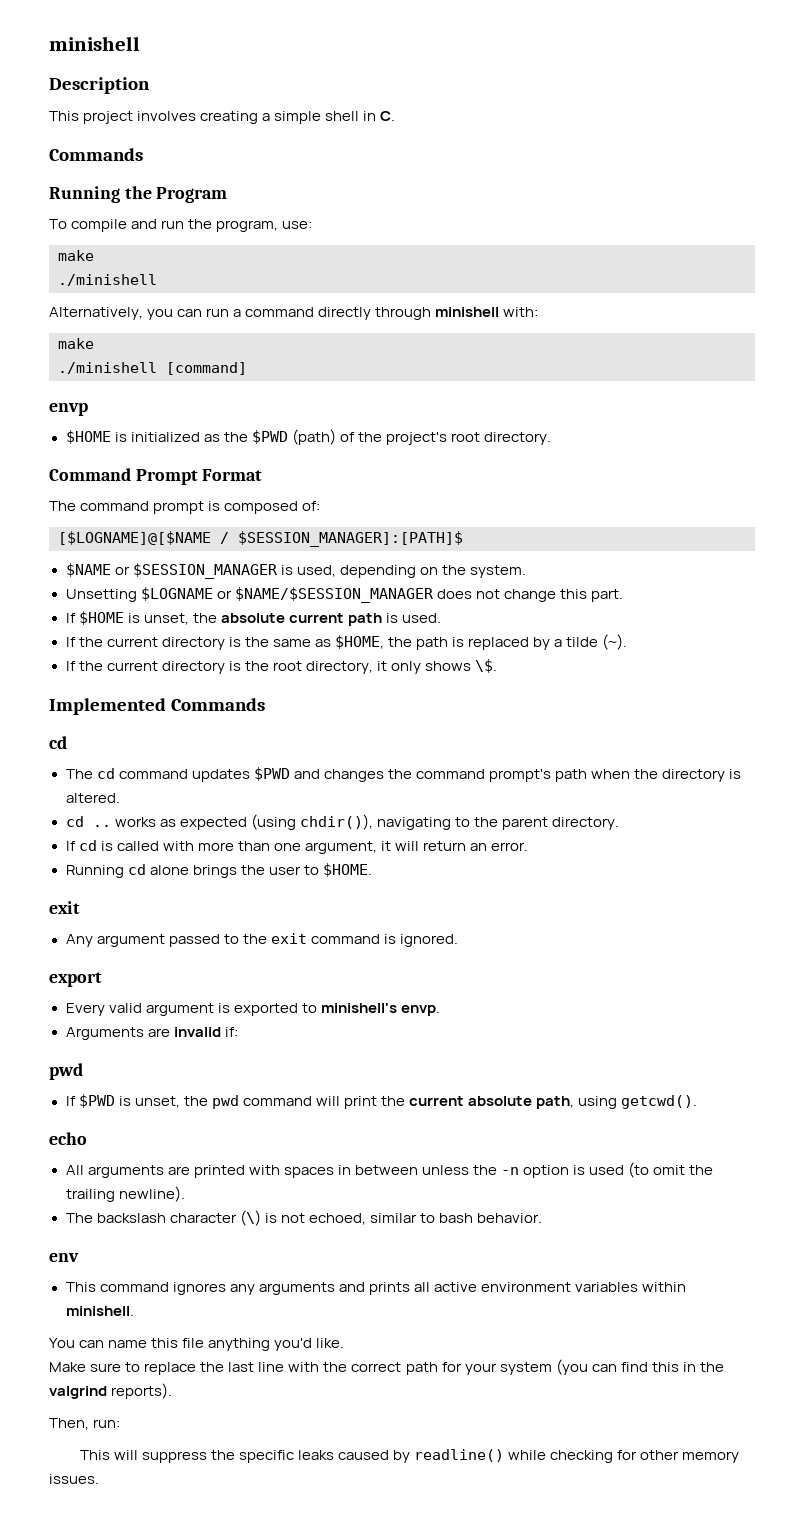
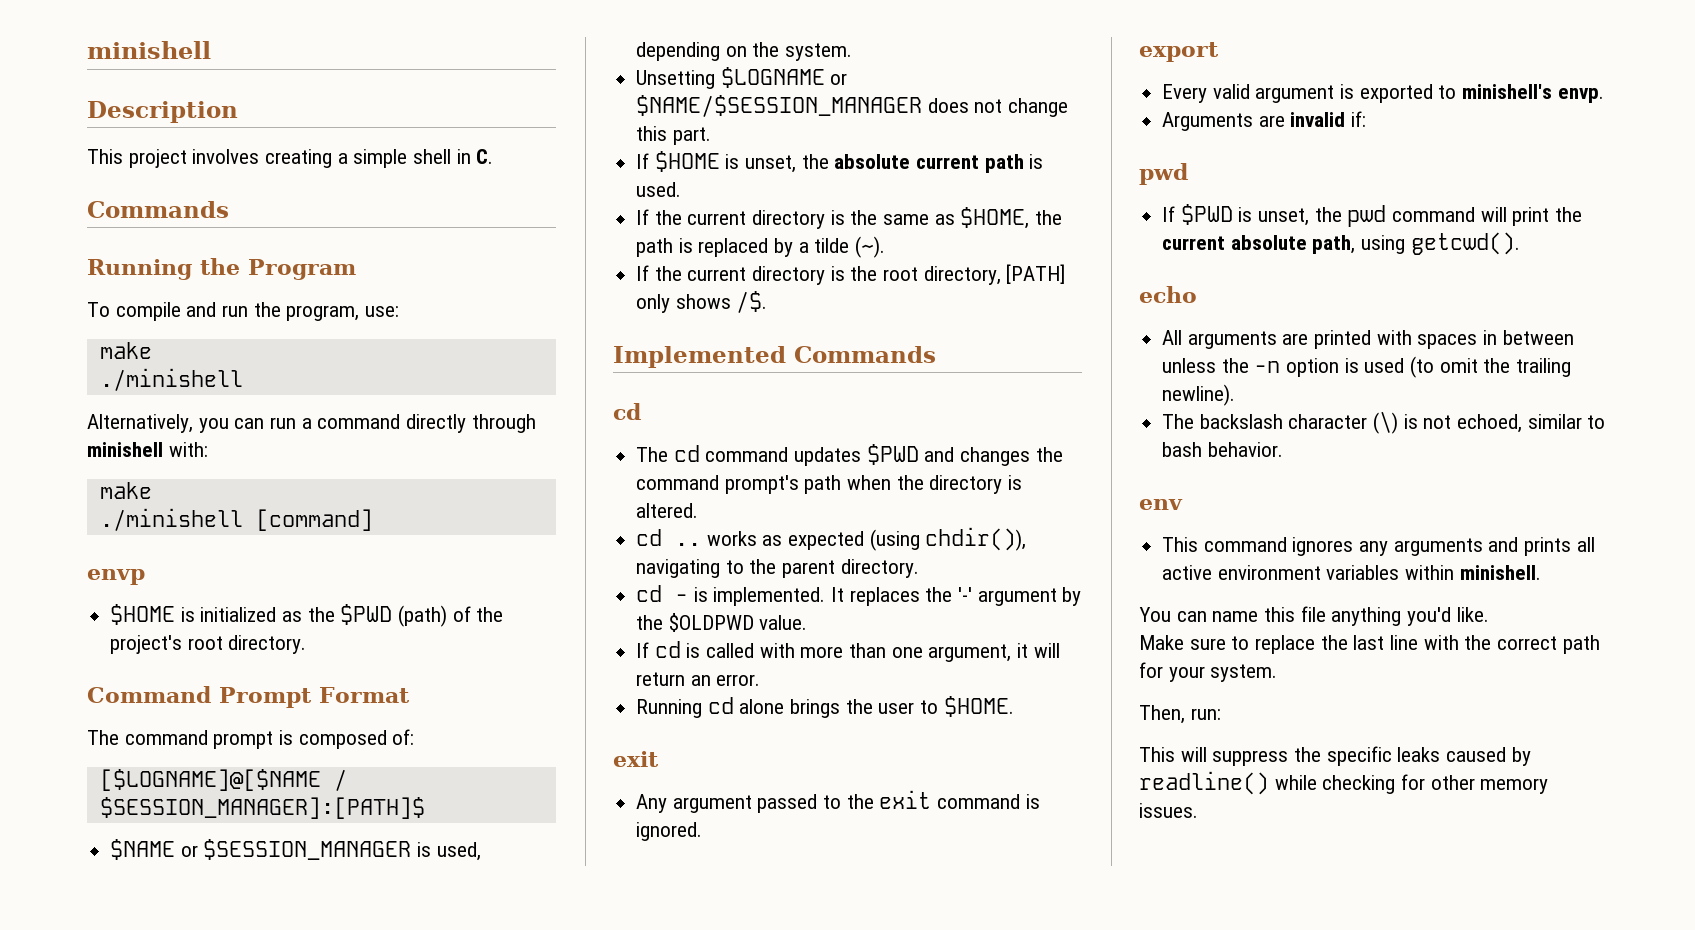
[376,661,387,671] it -> [1006,264,1066,284] [PATH]
[475,659,498,673] \$. -> [736,291,768,313] /$.
(619, 823) none -> [636,585,1082,606] [636,613,808,632] // cd - is implemented. It replaces the '-' argument by the $OLDPWD value.
[499,1359,724,1375] [49,1383,173,1399] system (you can find this in the valgrind reports). -> [1210,664,1278,682] system.

